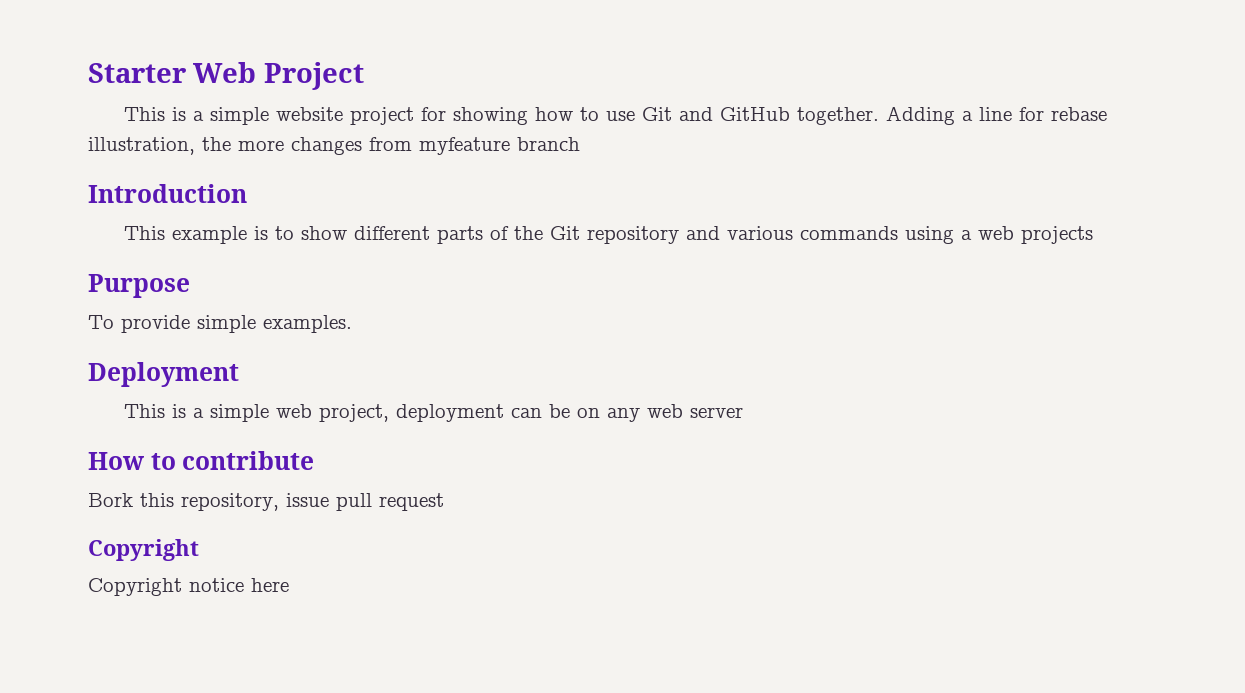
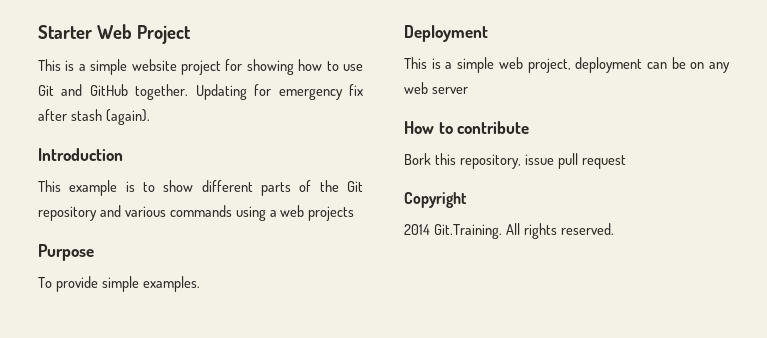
[886,106,1108,125] [88,137,580,155] Adding a line for rebase illustration, the more changes from myfeature branch -> [195,84,364,100] [38,109,150,125] Updating for emergency fix after stash (again).
[88,578,289,596] Copyright notice here -> [404,223,614,239] 2014 Git.Training. All rights reserved.

